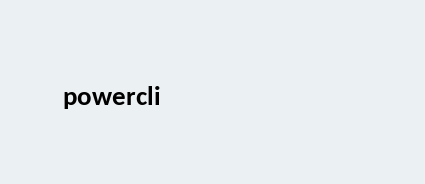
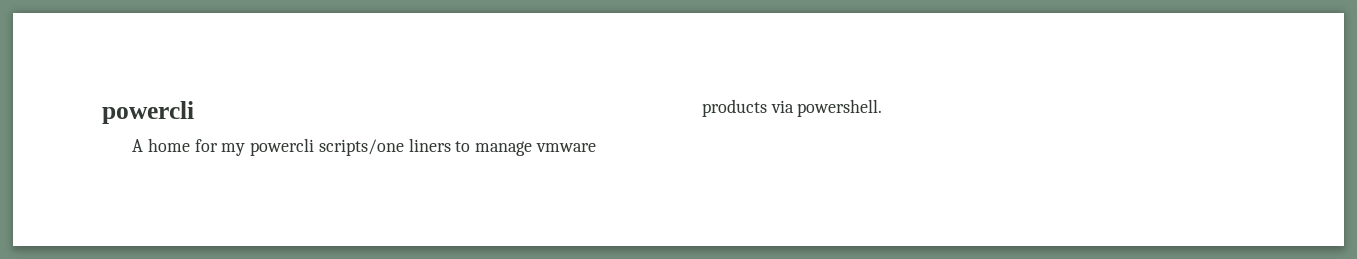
[63,86,161,109] powercli -> [102,101,194,124] [132,138,596,156] [702,99,883,117] powercli // A home for my powercli scripts/one liners to manage vmware products via powershell.

